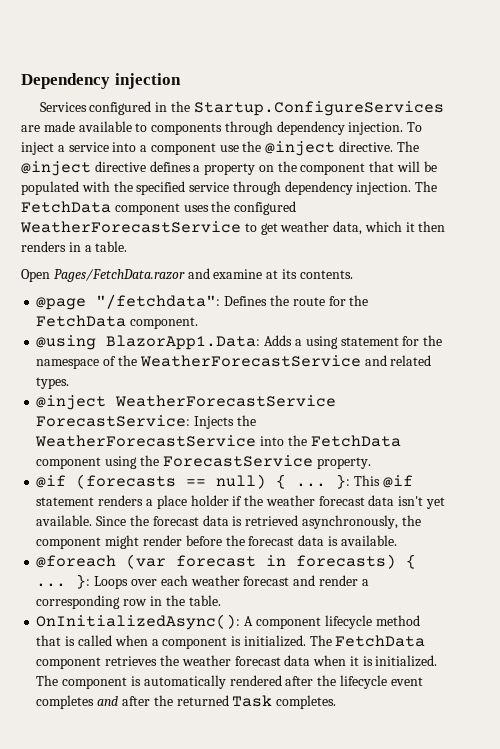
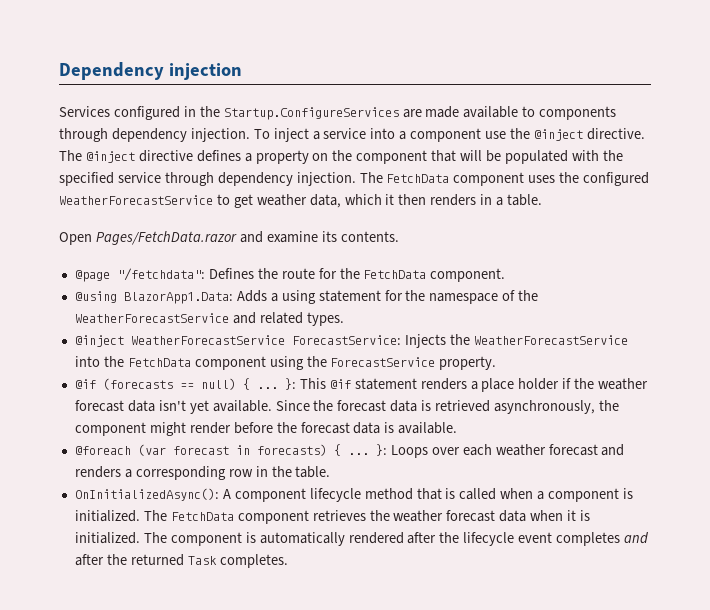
[266,270,279,279] at -> (318, 237) none
[318,575,358,586] render -> [74,466,121,478] renders

